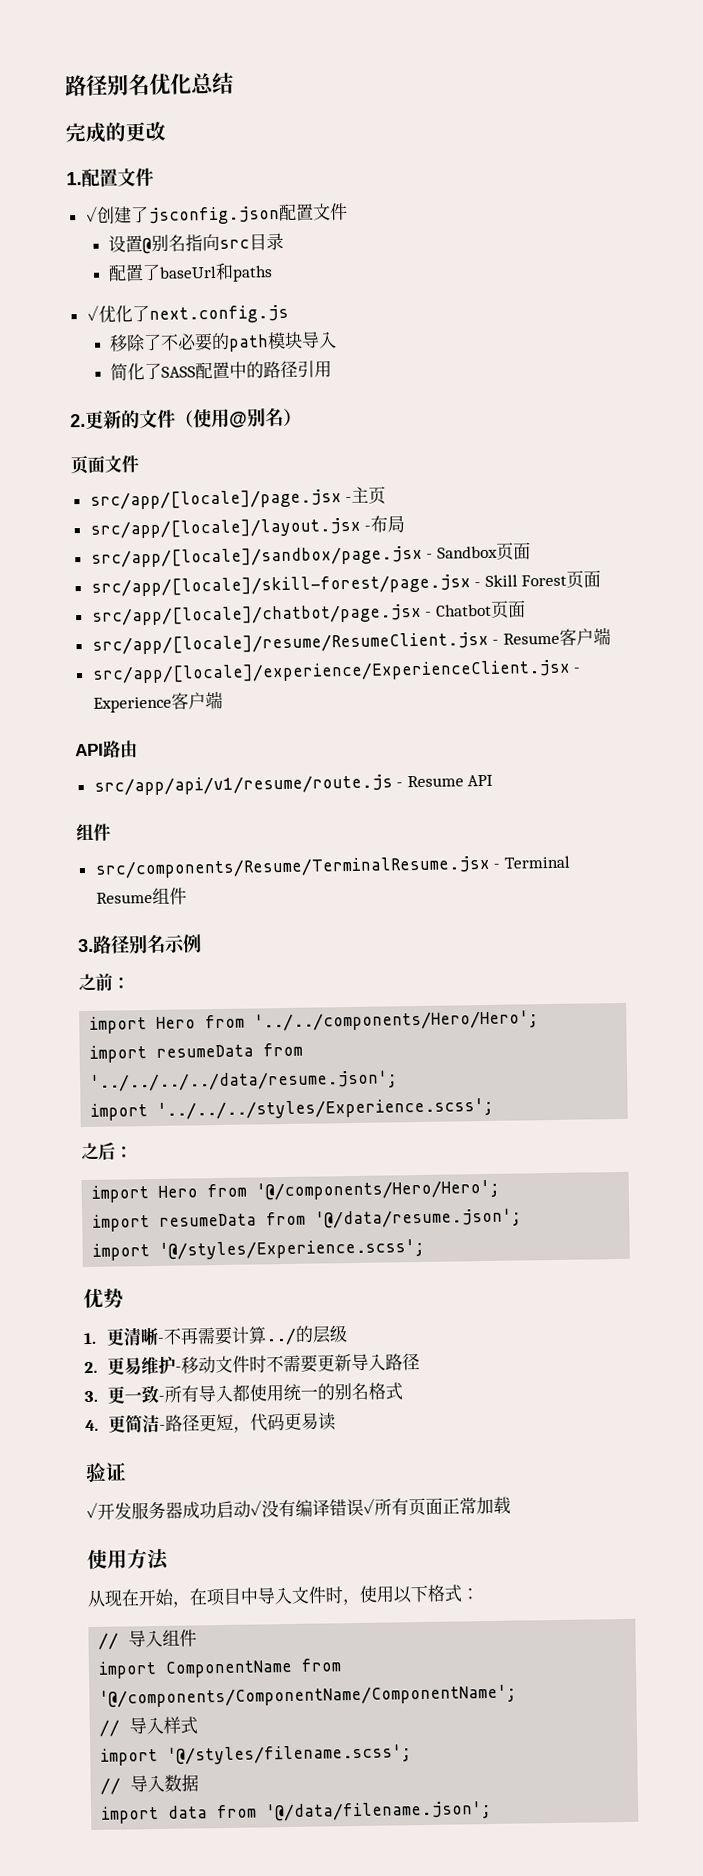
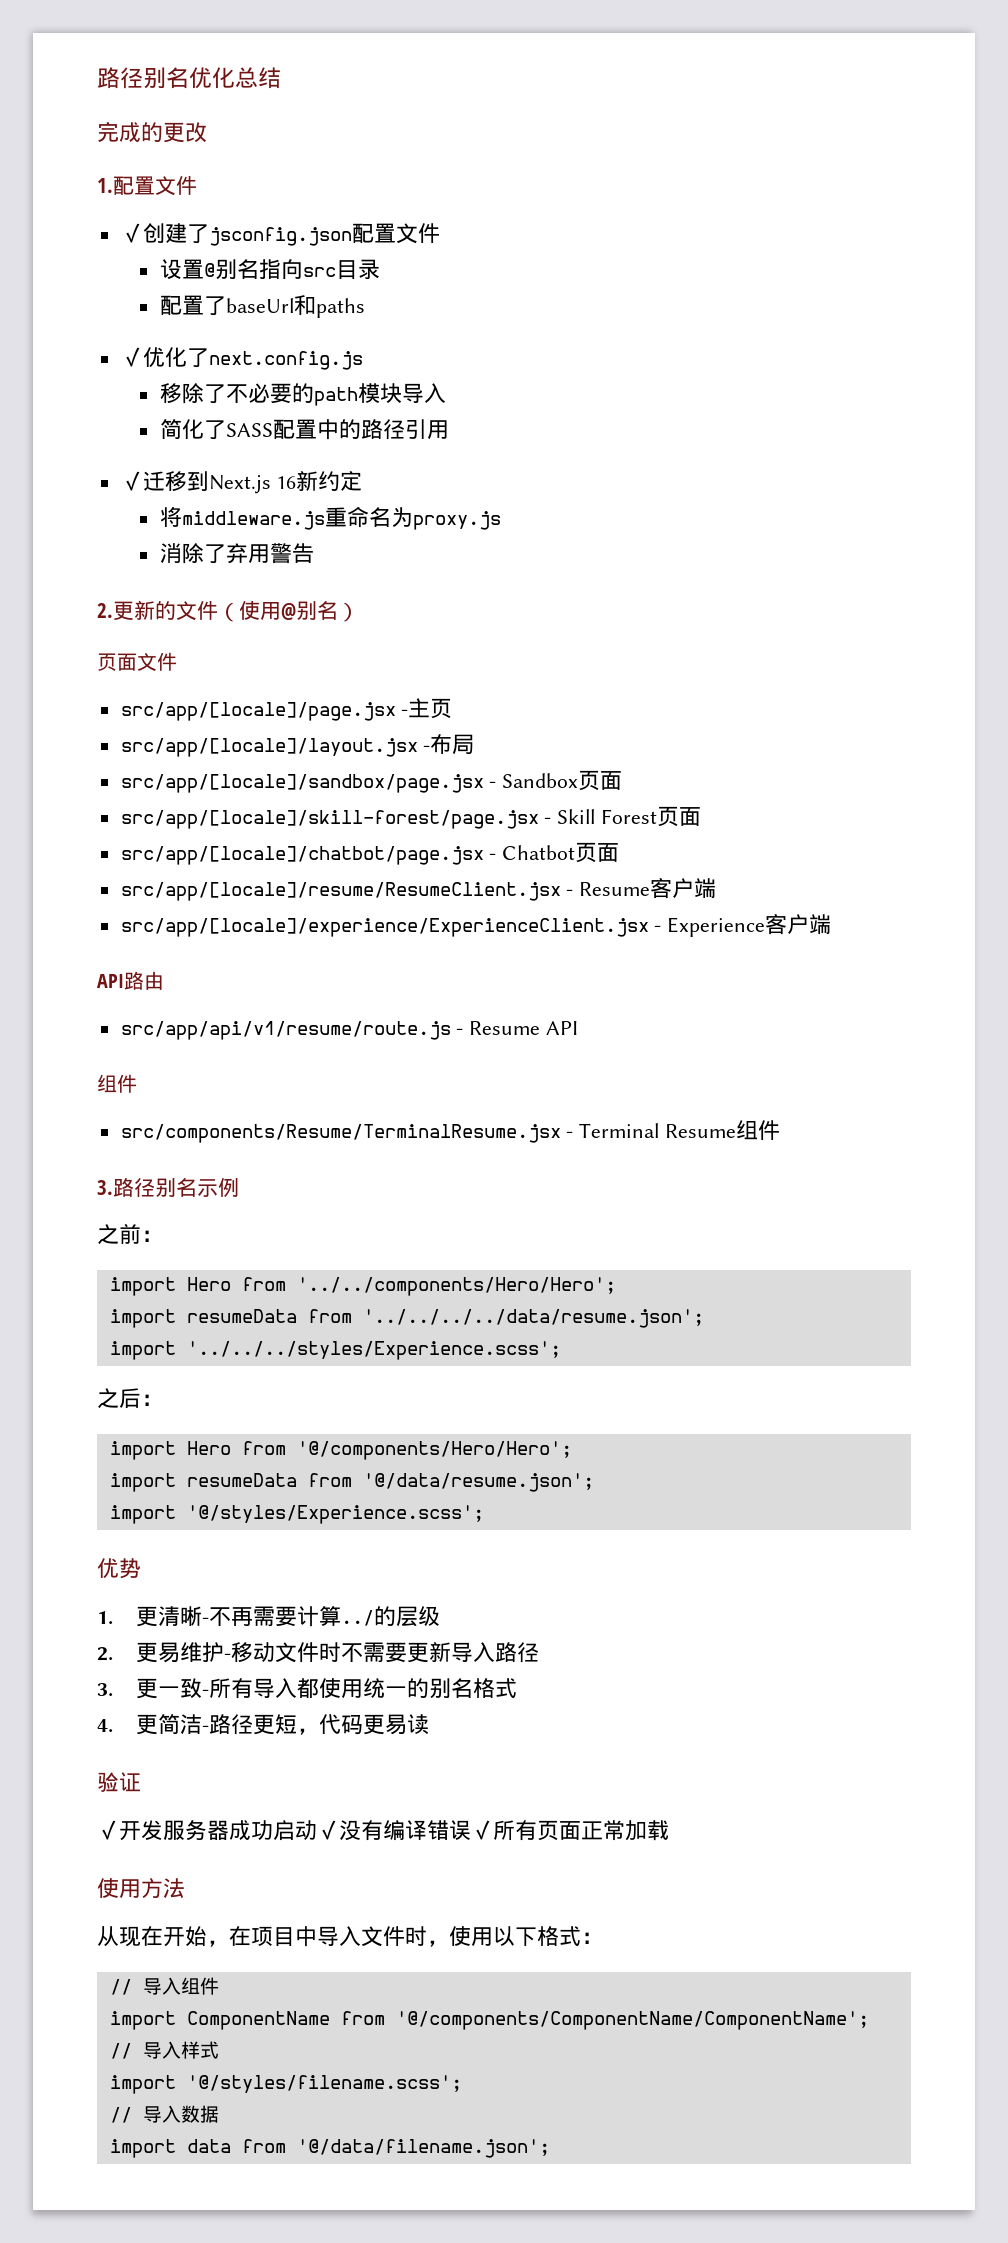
(333, 369) none -> [120,471,363,494] [159,506,501,530] [159,543,314,564] // ✓迁移到Next.js 16新约定 // 将middleware.js重命名为proxy.js // 消除了弃用警告

